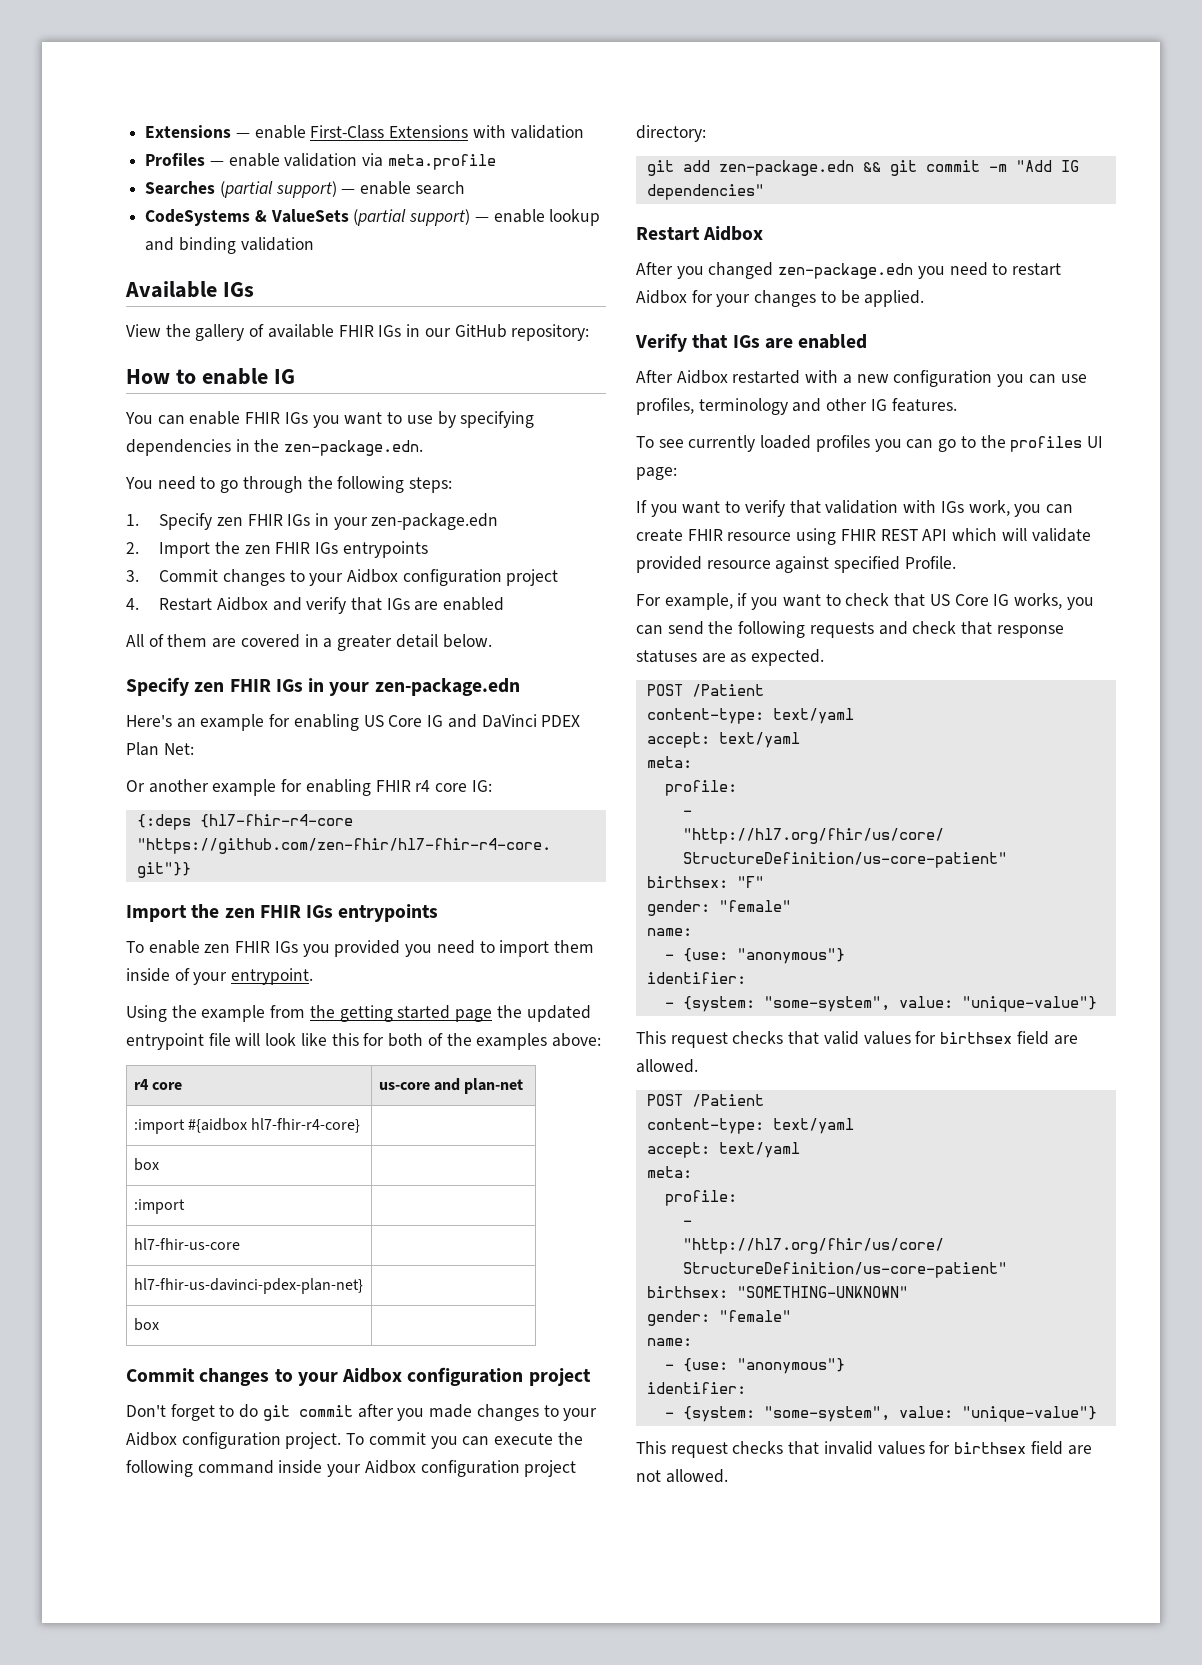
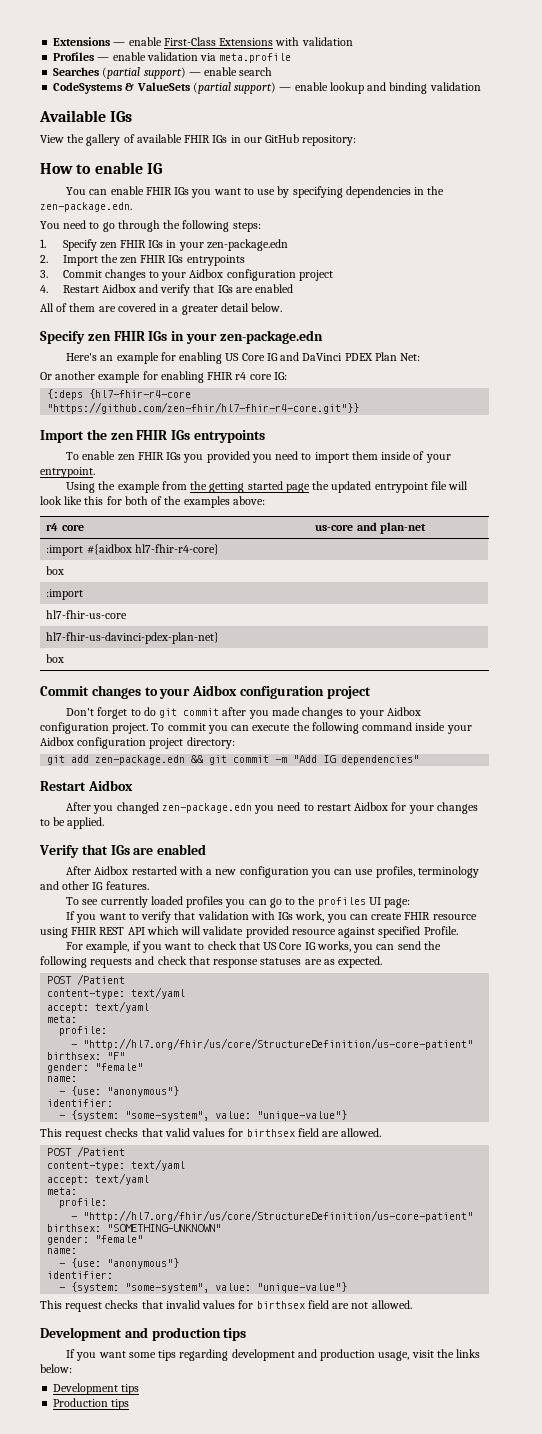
(728, 1476) none -> [40,1327,247,1341] [66,1349,481,1361] [40,1364,72,1373] [53,1383,140,1395] [53,1398,130,1410] // Development and production tips // If you want some tips regarding development and production usage, visit the links below: // Development tips // Production tips

